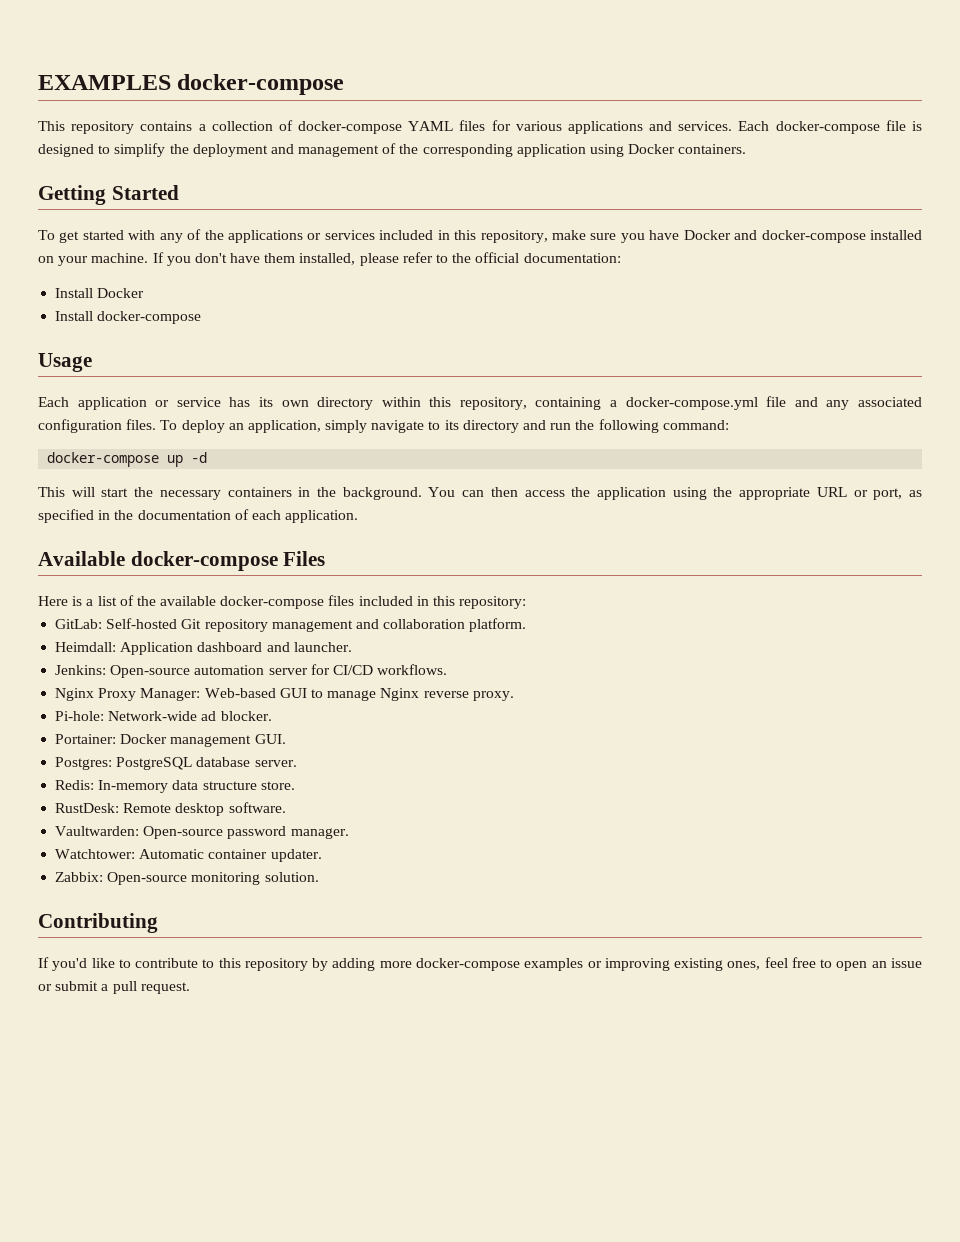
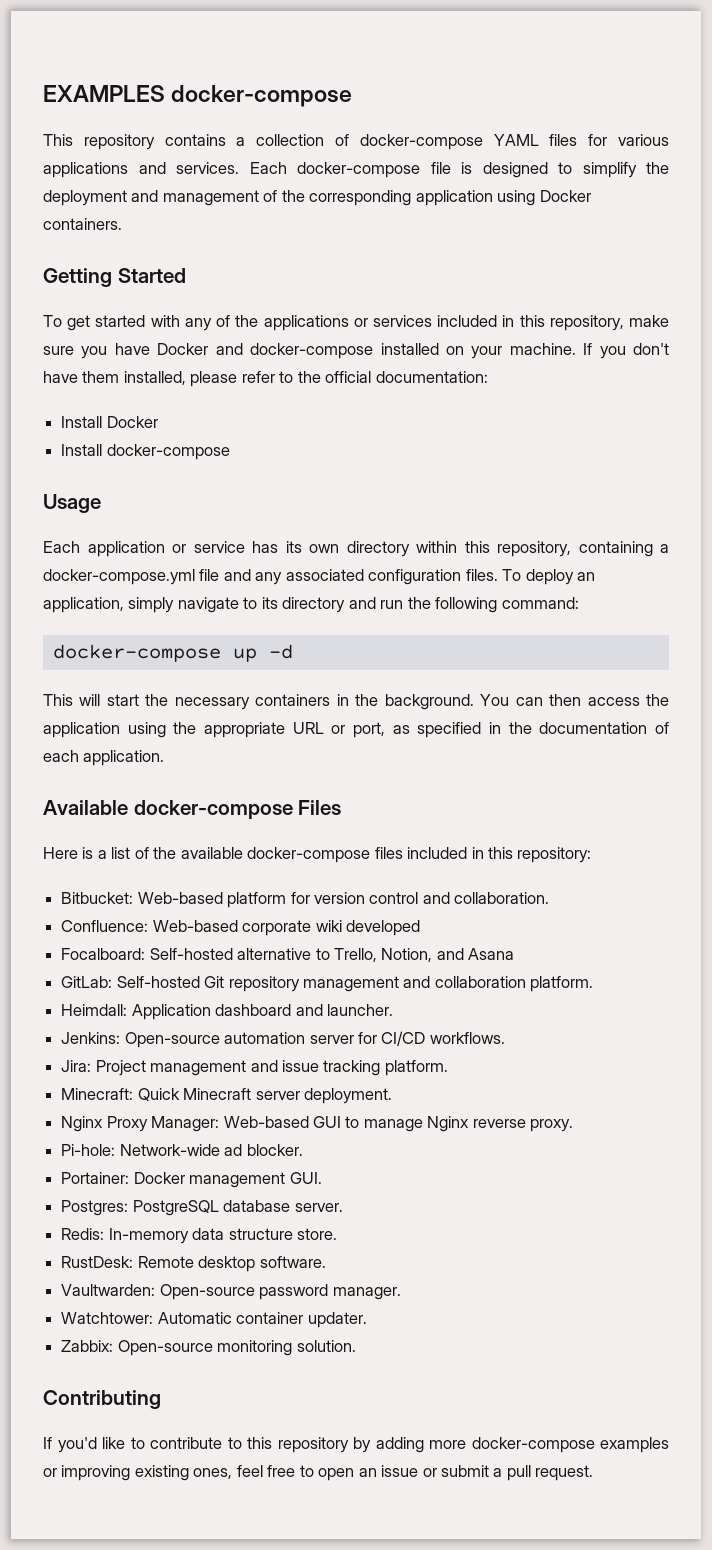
(527, 602) none -> [61,892,550,908] [61,920,420,936] [61,948,515,962] // Bitbucket: Web-based platform for version control and collaboration. // Confluence: Web-based corporate wiki developed // Focalboard: Self-hosted alternative to Trello, Notion, and Asana
(448, 669) none -> [61,1060,448,1076] [61,1088,392,1104] // Jira: Project management and issue tracking platform. // Minecraft: Quick Minecraft server deployment.

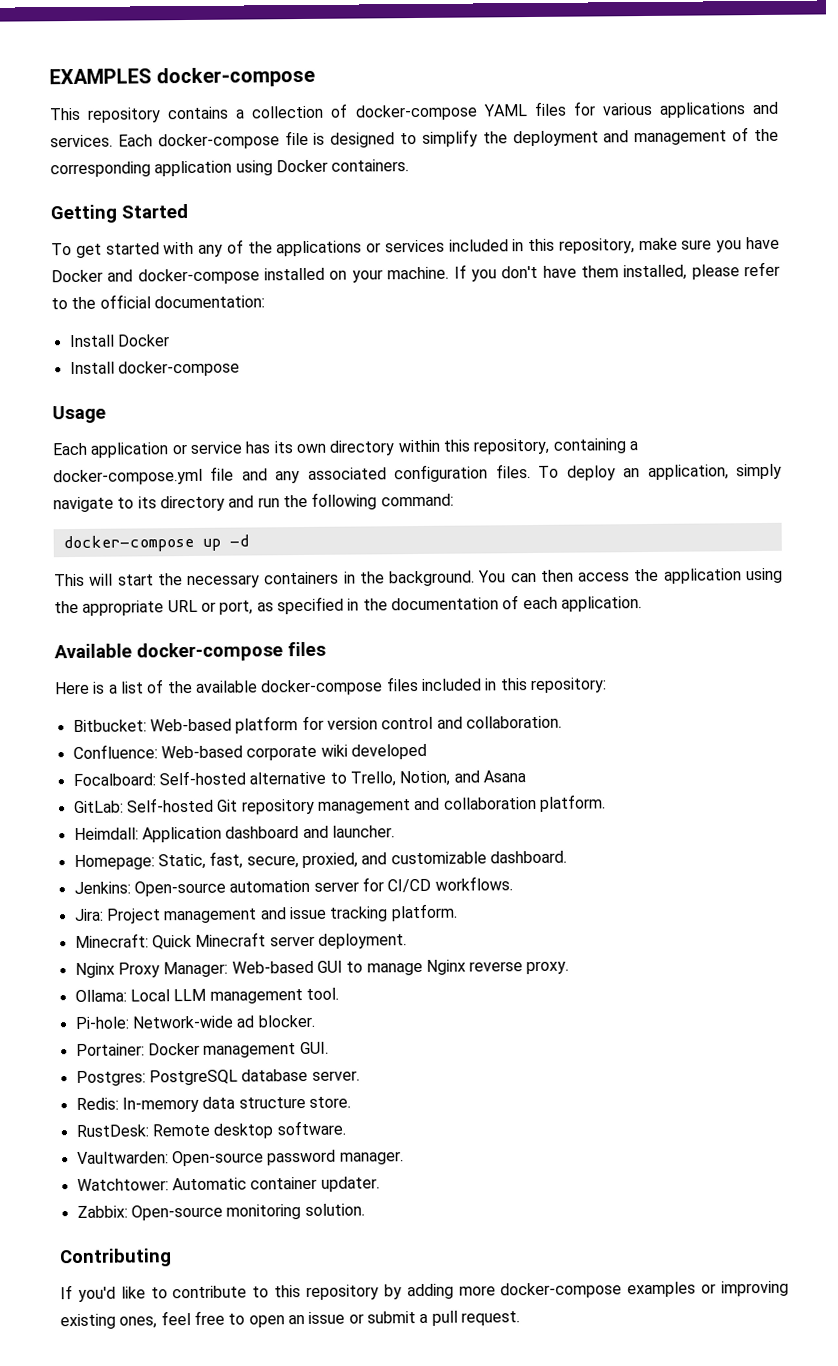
[298,800,342,815] Files -> [287,641,326,657] files
(393, 1010) none -> [73,850,567,871] // Homepage: Static, fast, secure, proxied, and customizable dashboard.
(574, 1125) none -> [74,987,339,1004] // Ollama: Local LLM management tool.

